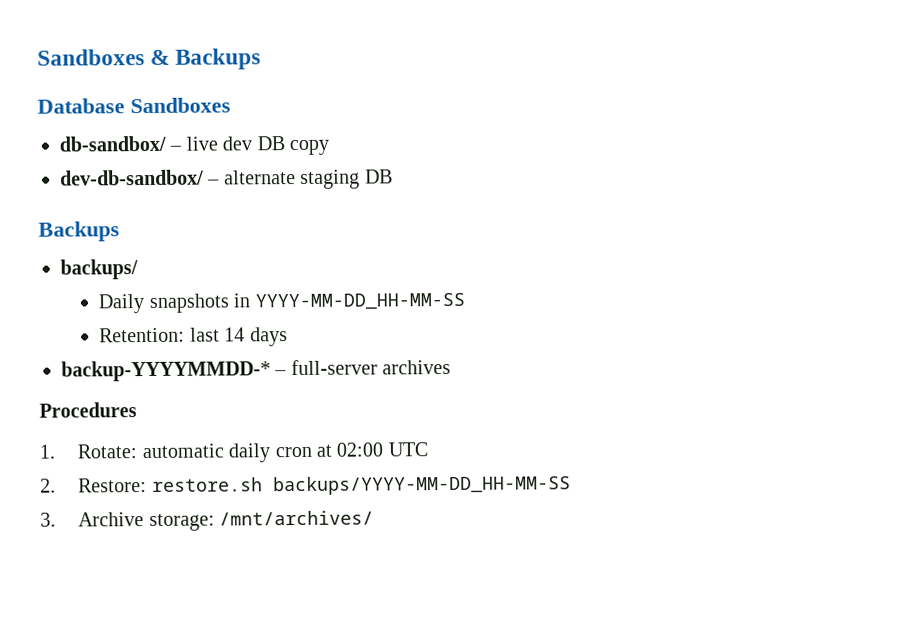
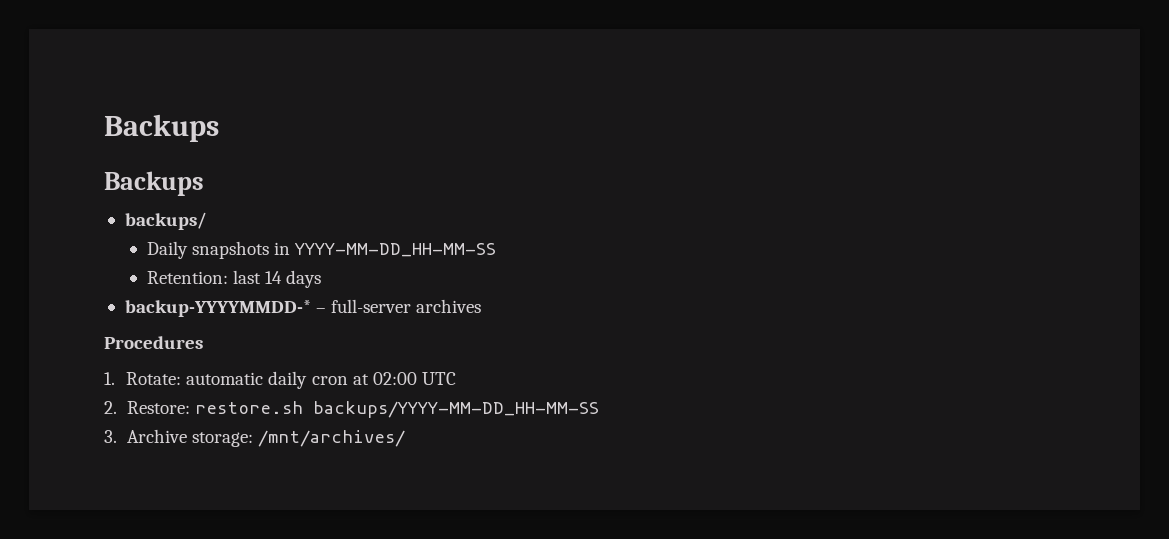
[37,48,262,70] [37,97,231,114] [59,135,329,156] [60,169,393,189] Sandboxes & Backups // Database Sandboxes // db-sandbox/ – live dev DB copy // dev-db-sandbox/ – alternate staging DB -> [104,114,219,142] Backups

